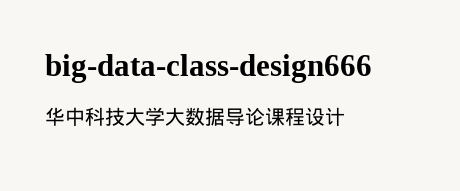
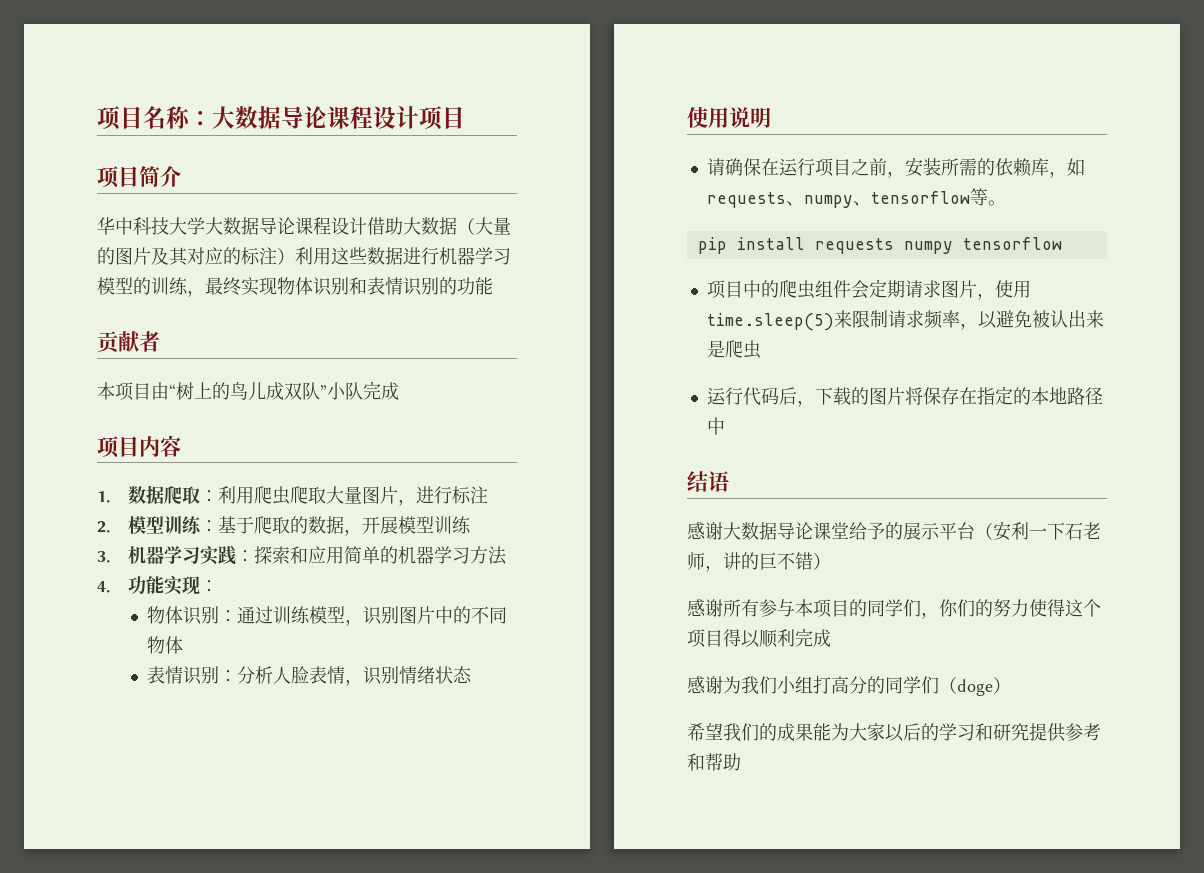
[45,54,372,83] big-data-class-design666 -> [97,106,465,130] [97,166,181,188] 项目名称：大数据导论课程设计项目 // 项目简介
(345, 116) none -> [367,217,511,235] [97,247,511,266] [97,277,493,297] [97,331,160,354] [97,381,399,401] [97,435,181,458] [97,485,488,506] [97,516,471,536] [97,545,507,565] [97,576,218,595] [147,606,508,626] [147,636,184,654] [147,666,473,686] [687,107,771,128] [706,157,1085,178] [706,188,1006,208] [697,237,1062,254] [706,279,1031,300] [706,310,1104,331] [706,340,761,359] [706,386,1103,407] [706,417,725,435] [687,471,729,492] [687,521,1101,541] [687,552,831,572] [687,599,1101,619] [687,628,831,648] [687,676,1011,696] [687,723,1101,742] [687,753,741,771] 借助大数据（大量的图片及其对应的标注）利用这些数据进行机器学习模型的训练，最终实现物体识别和表情识别的功能 // 贡献者 // 本项目由“树上的鸟儿成双队”小队完成 // 项目内容 // 1.数据爬取：利用爬虫爬取大量图片，进行标注 // 2.模型训练：基于爬取的数据，开展模型训练 // 3.机器学习实践：探索和应用简单的机器学习方法 // 4.功能实现： // 物体识别：通过训练模型，识别图片中的不同物体 // 表情识别：分析人脸表情，识别情绪状态 // 使用说明 // 请确保在运行项目之前，安装所需的依赖库，如requests、numpy、tensorflow等。 // pip install requests numpy tensorflow // 项目中的爬虫组件会定期请求图片，使用time.sleep(5)来限制请求频率，以避免被认出来是爬虫 // 运行代码后，下载的图片将保存在指定的本地路径中 // 结语 // 感谢大数据导论课堂给予的展示平台（安利一下石老师，讲的巨不错） // 感谢所有参与本项目的同学们，你们的努力使得这个项目得以顺利完成 // 感谢为我们小组打高分的同学们（doge） // 希望我们的成果能为大家以后的学习和研究提供参考和帮助

